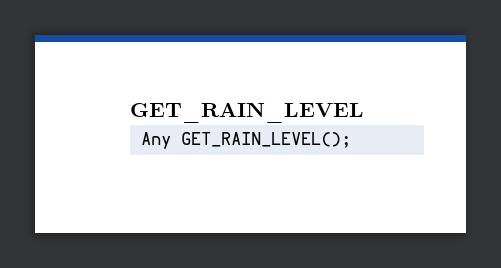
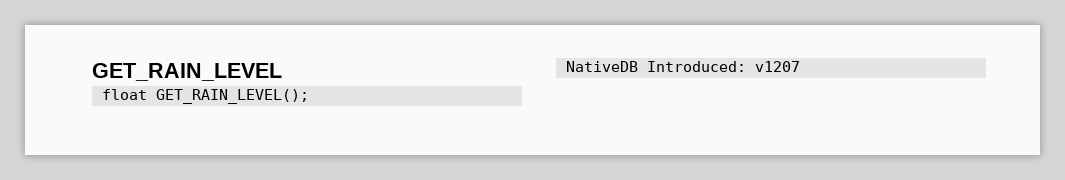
[141,132,172,149] Any -> [101,89,147,100] float
(352, 140) none -> [565,61,800,72] // NativeDB Introduced: v1207

